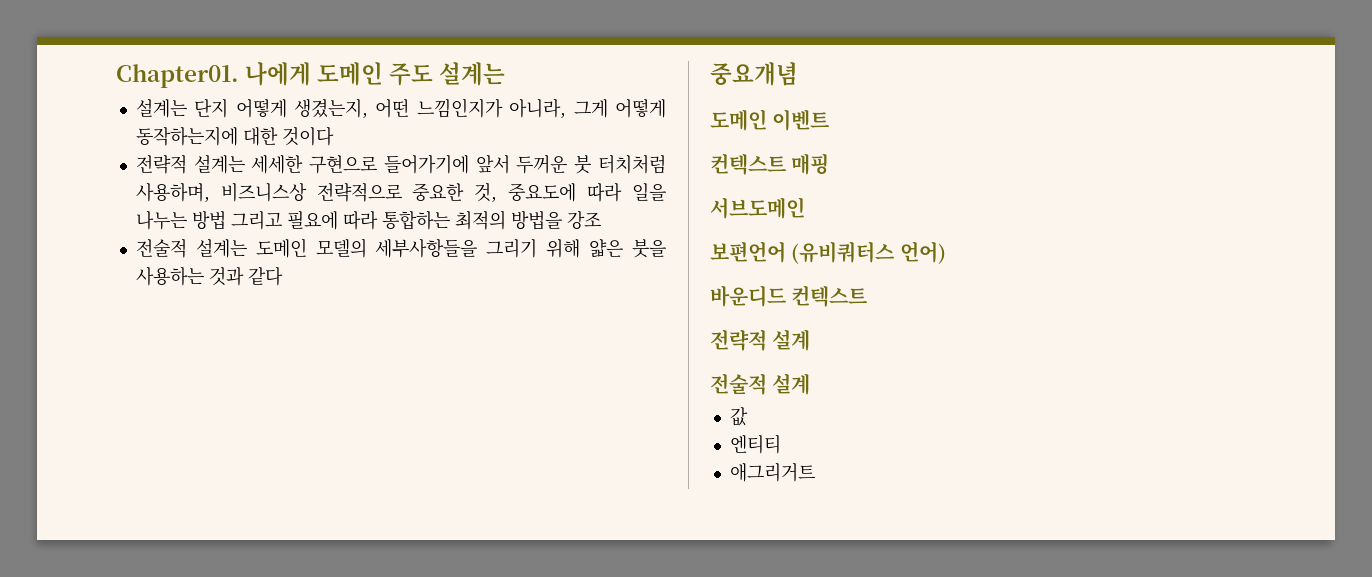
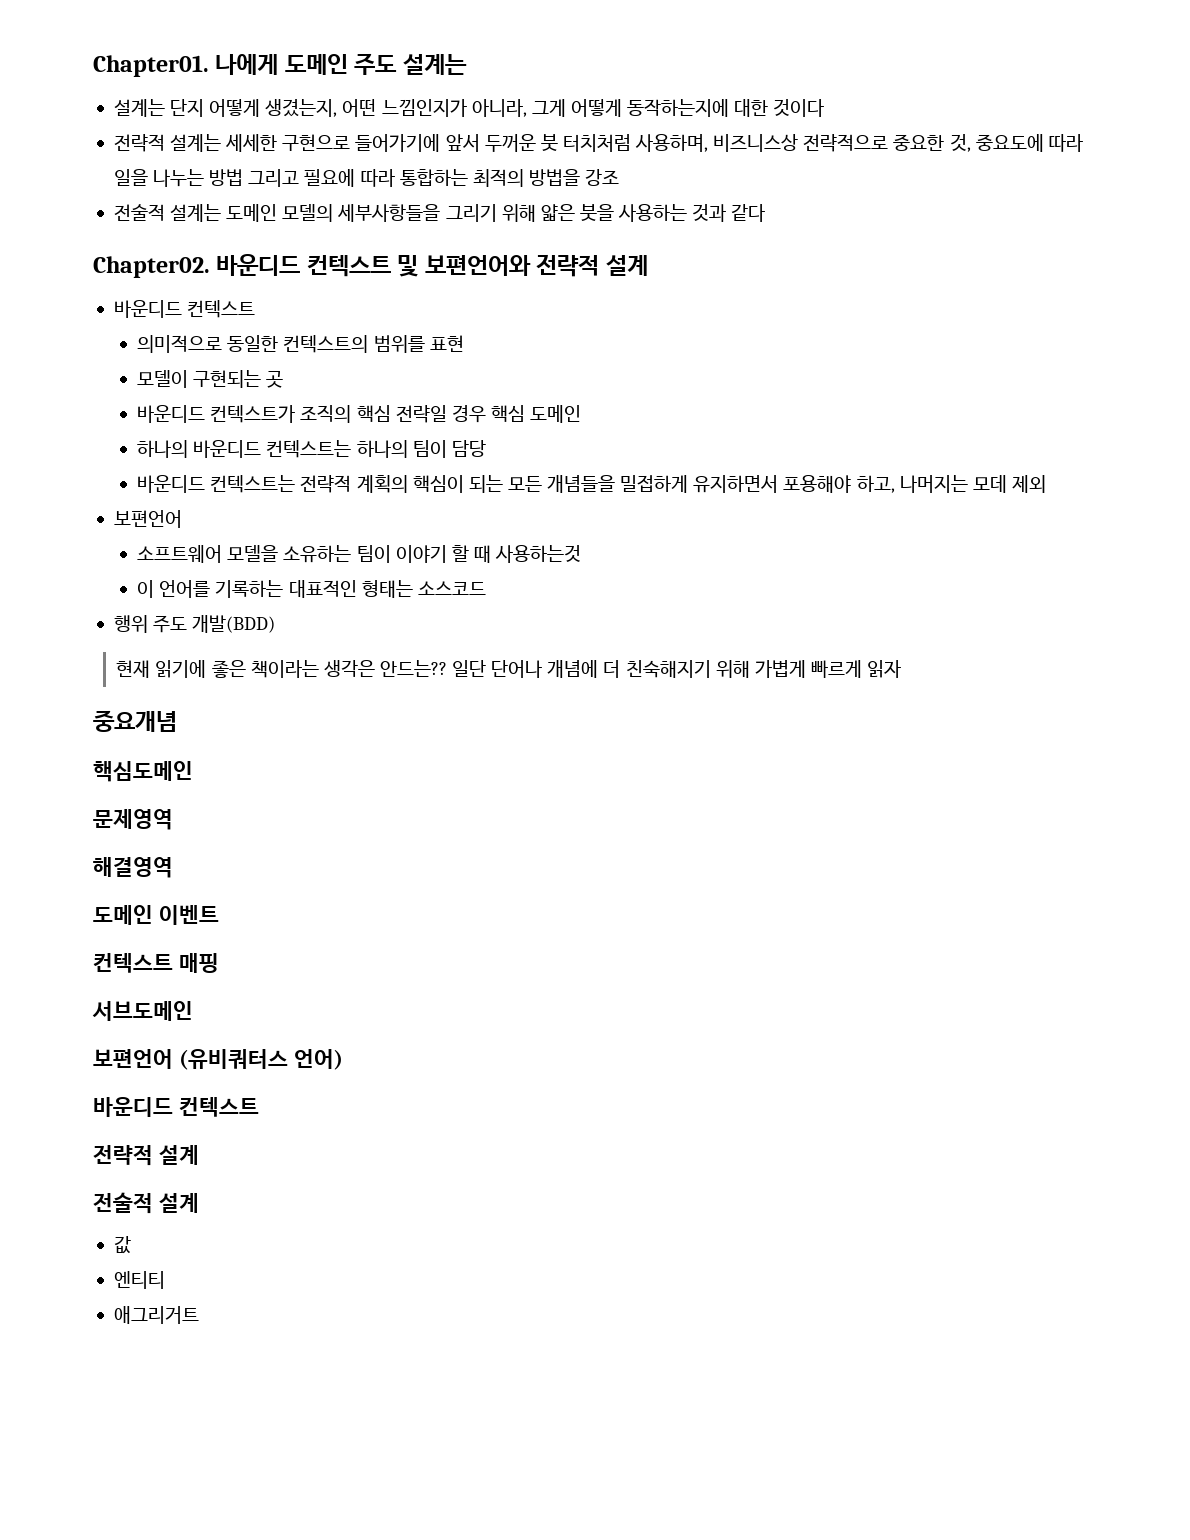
[710,62,798,86] 중요개념 -> [93,254,648,278] [113,300,256,318] [137,335,464,353] [137,370,284,388] [137,405,582,423] [137,440,486,458] [137,475,1046,493] [113,510,182,528] [137,545,582,563] [137,580,486,598] [113,615,276,633] [116,660,902,678] [93,710,177,732] [93,761,193,782] [93,809,173,830] [93,857,173,878] Chapter02. 바운디드 컨텍스트 및 보편언어와 전략적 설계 // 바운디드 컨텍스트 // 의미적으로 동일한 컨텍스트의 범위를 표현 // 모델이 구현되는 곳 // 바운디드 컨텍스트가 조직의 핵심 전략일 경우 핵심 도메인 // 하나의 바운디드 컨텍스트는 하나의 팀이 담당 // 바운디드 컨텍스트는 전략적 계획의 핵심이 되는 모든 개념들을 밀접하게 유지하면서 포용해야 하고, 나머지는 모데 제외 // 보편언어 // 소프트웨어 모델을 소유하는 팀이 이야기 할 때 사용하는것 // 이 언어를 기록하는 대표적인 형태는 소스코드 // 행위 주도 개발(BDD) // 현재 읽기에 좋은 책이라는 생각은 안드는?? 일단 단어나 개념에 더 친숙해지기 위해 가볍게 빠르게 읽자 // 중요개념 // 핵심도메인 // 문제영역 // 해결영역

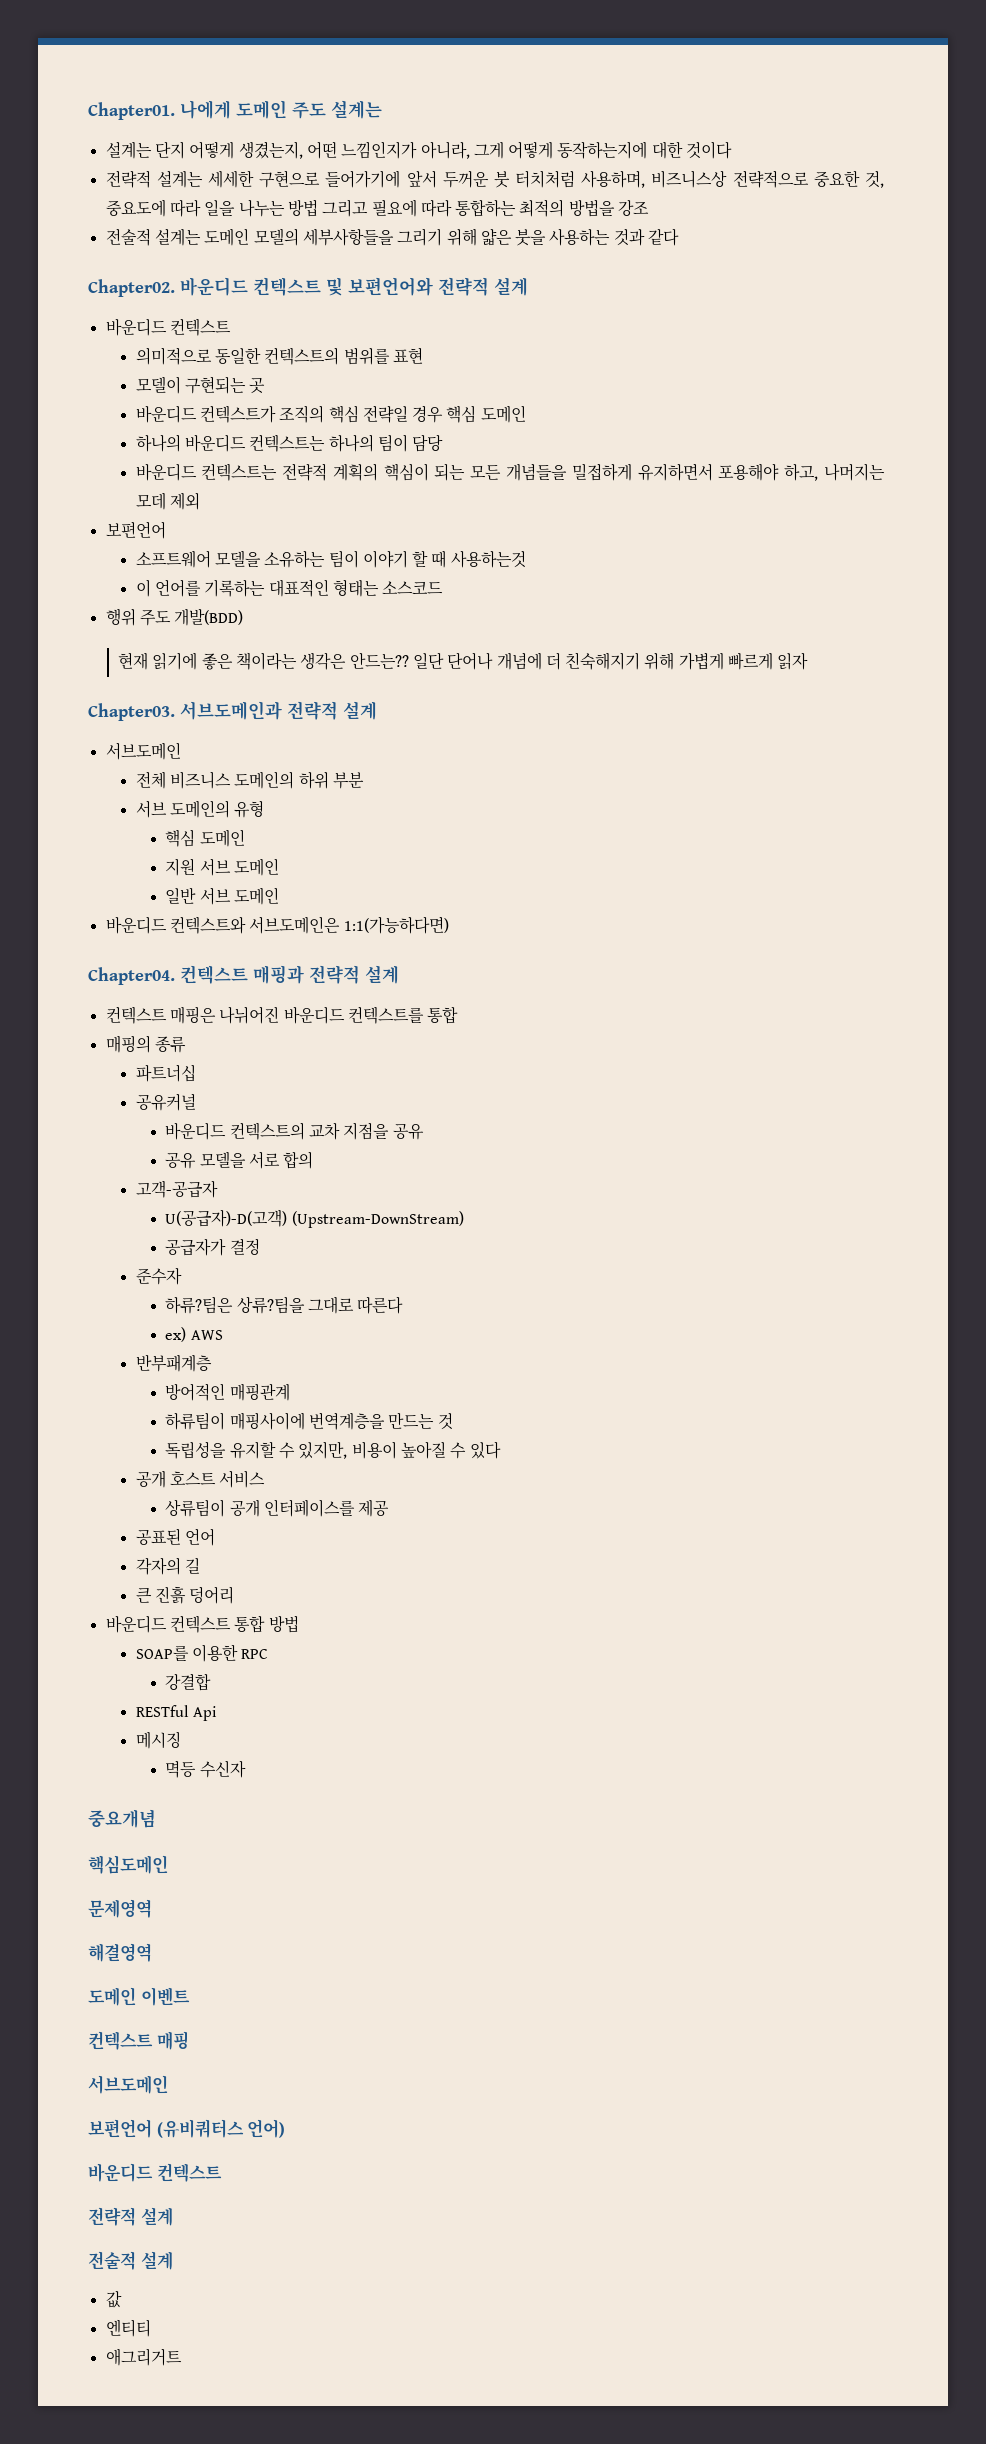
(902, 669) none -> [88,701,377,721] [105,742,181,760] [135,771,364,789] [135,800,265,818] [165,829,245,847] [165,858,280,876] [165,887,280,905] [105,916,449,934] [88,965,399,985] [105,1006,459,1024] [105,1035,186,1053] [135,1064,196,1082] [135,1093,196,1111] [165,1122,424,1140] [165,1151,314,1169] [135,1180,218,1198] [165,1209,464,1228] [165,1238,260,1256] [135,1267,182,1285] [165,1296,404,1314] [165,1327,223,1342] [135,1354,212,1372] [165,1383,290,1401] [165,1412,453,1430] [165,1441,501,1459] [135,1470,266,1488] [165,1499,390,1517] [135,1528,215,1546] [135,1557,200,1575] [135,1586,235,1604] [105,1615,299,1633] [135,1644,269,1662] [165,1673,212,1691] [135,1705,217,1721] [135,1731,181,1749] [165,1760,246,1778] // Chapter03. 서브도메인과 전략적 설계 // 서브도메인 // 전체 비즈니스 도메인의 하위 부분 // 서브 도메인의 유형 // 핵심 도메인 // 지원 서브 도메인 // 일반 서브 도메인 // 바운디드 컨텍스트와 서브도메인은 1:1(가능하다면) // Chapter04. 컨텍스트 매핑과 전략적 설계 // 컨텍스트 매핑은 나뉘어진 바운디드 컨텍스트를 통합 // 매핑의 종류 // 파트너십 // 공유커널 // 바운디드 컨텍스트의 교차 지점을 공유 // 공유 모델을 서로 합의 // 고객-공급자 // U(공급자)-D(고객) (Upstream-DownStream) // 공급자가 결정 // 준수자 // 하류?팀은 상류?팀을 그대로 따른다 // ex) AWS // 반부패계층 // 방어적인 매핑관계 // 하류팀이 매핑사이에 번역계층을 만드는 것 // 독립성을 유지할 수 있지만, 비용이 높아질 수 있다 // 공개 호스트 서비스 // 상류팀이 공개 인터페이스를 제공 // 공표된 언어 // 각자의 길 // 큰 진흙 덩어리 // 바운디드 컨텍스트 통합 방법 // SOAP를 이용한 RPC // 강결합 // RESTful Api // 메시징 // 멱등 수신자

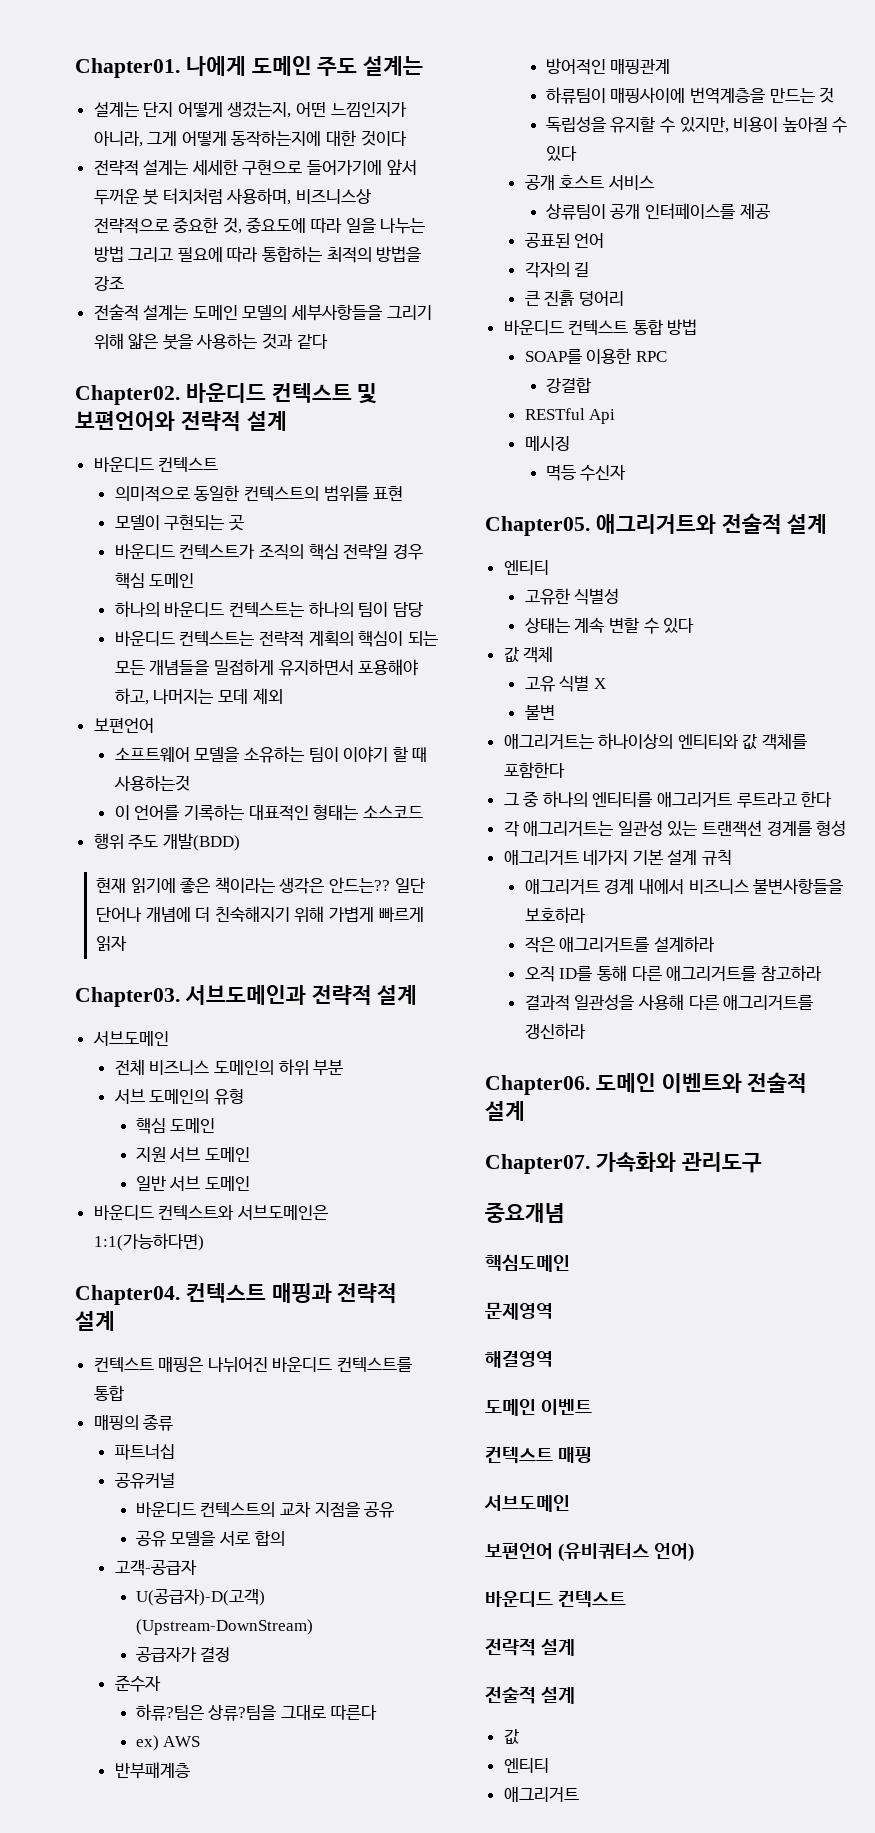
(246, 1769) none -> [485,513,828,536] [503,560,549,575] [524,588,620,605] [524,617,695,634] [503,646,554,663] [524,675,606,692] [524,705,555,720] [503,733,808,750] [503,762,565,778] [503,791,833,808] [503,820,847,837] [503,849,733,866] [524,878,844,894] [524,907,586,923] [524,936,715,953] [524,965,822,982] [524,994,814,1011] [524,1023,586,1039] [485,1072,808,1095] [485,1101,525,1121] [485,1152,762,1174] // Chapter05. 애그리거트와 전술적 설계 // 엔티티 // 고유한 식별성 // 상태는 계속 변할 수 있다 // 값 객체 // 고유 식별 X // 불변 // 애그리거트는 하나이상의 엔티티와 값 객체를 포함한다 // 그 중 하나의 엔티티를 애그리거트 루트라고 한다 // 각 애그리거트는 일관성 있는 트랜잭션 경계를 형성 // 애그리거트 네가지 기본 설계 규칙 // 애그리거트 경계 내에서 비즈니스 불변사항들을 보호하라 // 작은 애그리거트를 설계하라 // 오직 ID를 통해 다른 애그리거트를 참고하라 // 결과적 일관성을 사용해 다른 애그리거트를 갱신하라 // Chapter06. 도메인 이벤트와 전술적 설계 // Chapter07. 가속화와 관리도구

